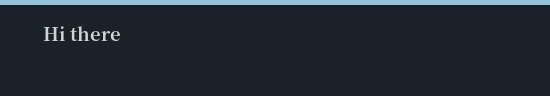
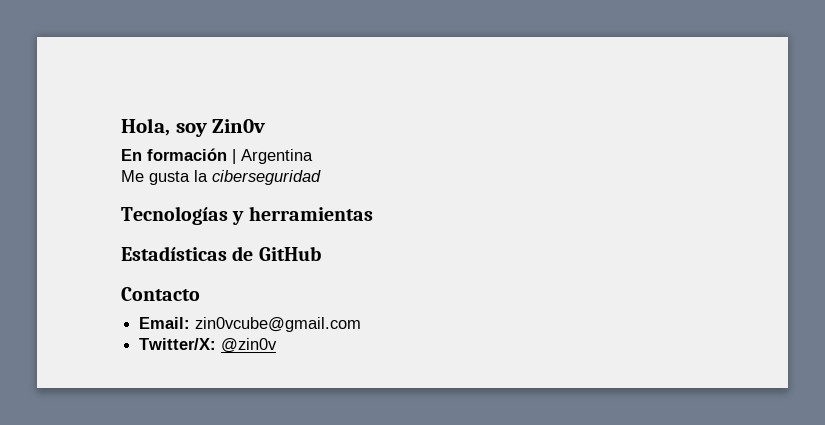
[43,26,121,41] Hi there -> [121,118,266,137] [121,148,313,164] [121,170,321,185] [121,206,373,225] [121,246,321,261] [121,287,200,301] [139,317,362,332] [139,338,278,353] Hola, soy Zin0v // En formación | Argentina // Me gusta la ciberseguridad // Tecnologías y herramientas // Estadísticas de GitHub // Contacto // Email: zin0vcube@gmail.com // Twitter/X: @zin0v

